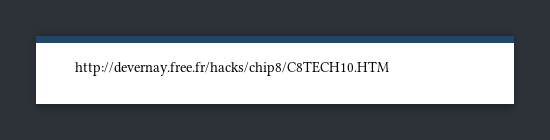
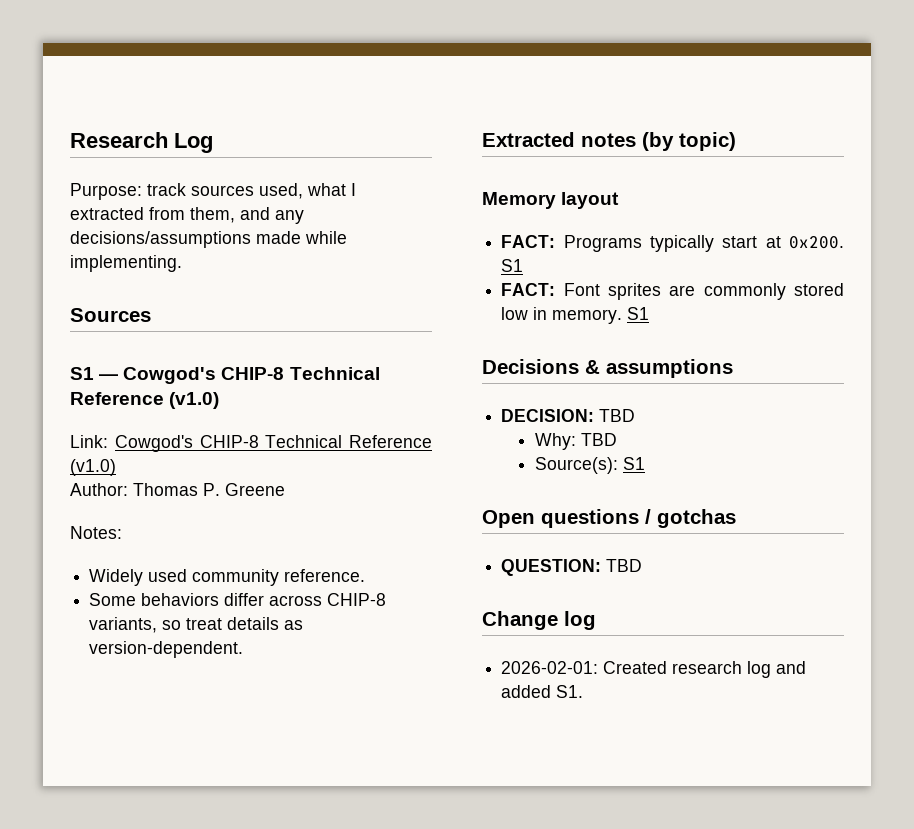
[75,61,389,76] http://devernay.free.fr/hacks/chip8/C8TECH10.HTM -> [70,132,213,153] [70,183,356,200] [70,207,304,224] [70,231,347,248] [70,255,182,272] [70,308,151,322] [70,367,380,384] [70,392,220,409] [70,435,432,452] [70,459,116,476] [70,483,285,496] [70,526,122,539] [89,569,366,586] [89,593,387,606] [89,617,304,633] [89,641,244,658] [482,132,736,151] [482,192,620,209] [501,235,844,252] [501,259,524,272] [501,283,844,300] [501,307,650,324] [482,359,733,378] [501,409,636,422] [534,433,617,450] [534,457,645,474] [482,509,736,528] [501,559,643,576] [482,611,596,630] [501,661,807,678] [501,685,584,698] Research Log // Purpose: track sources used, what I extracted from them, and any decisions/assumptions made while implementing. // Sources // S1 — Cowgod's CHIP-8 Technical Reference (v1.0) // Link: Cowgod's CHIP-8 Technical Reference (v1.0) // Author: Thomas P. Greene // Notes: // Widely used community reference. // Some behaviors differ across CHIP-8 variants, so treat details as version-dependent. // Extracted notes (by topic) // Memory layout // FACT: Programs typically start at 0x200. S1 // FACT: Font sprites are commonly stored low in memory. S1 // Decisions & assumptions // DECISION: TBD // Why: TBD // Source(s): S1 // Open questions / gotchas // QUESTION: TBD // Change log // 2026-02-01: Created research log and added S1.

